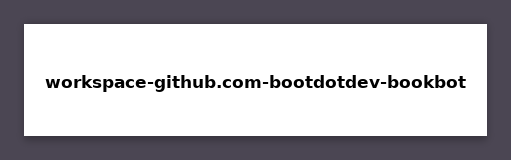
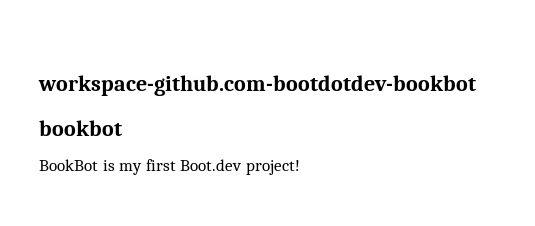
(466, 83) none -> [39,120,122,136] [39,159,300,175] // bookbot // BookBot is my first Boot.dev project!

